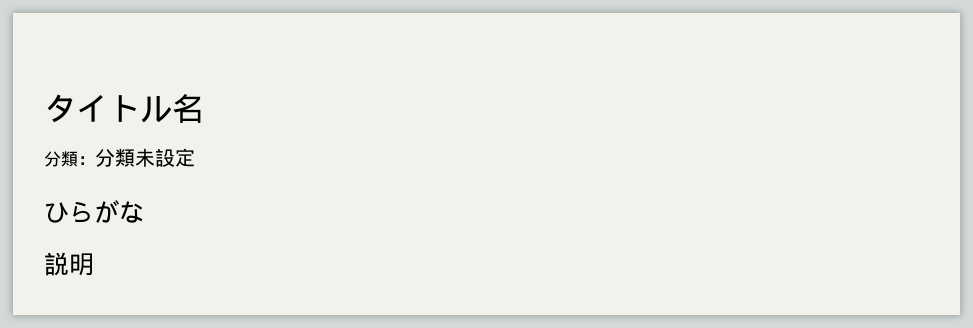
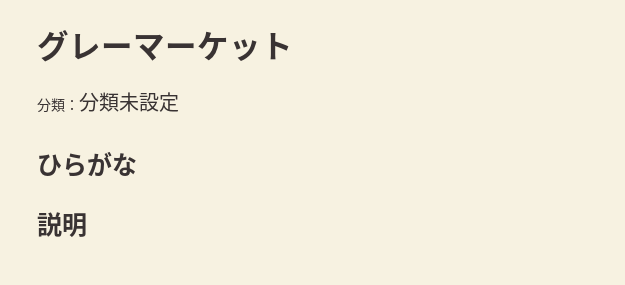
[44,94,108,123] タイ -> [37,30,261,62] グレーマーケッ
[140,94,204,123] ル名 -> (293, 46) none

